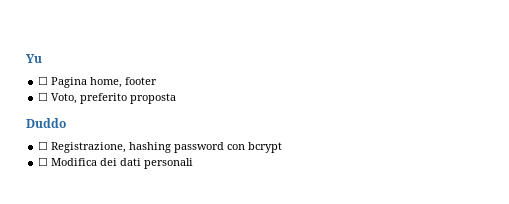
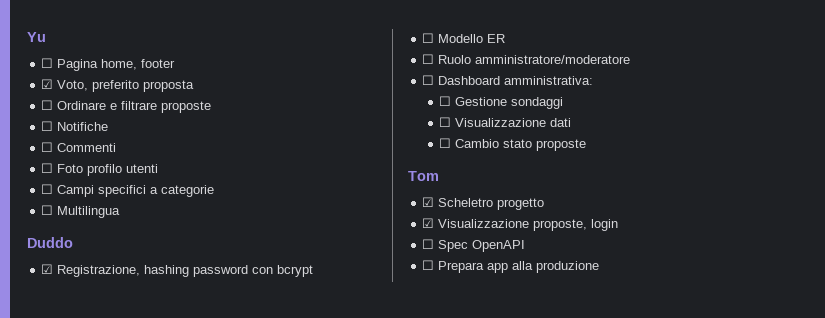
[38,92,49,101] ☐ -> [41,79,54,89] ☑
(177, 98) none -> [41,100,212,113] [41,121,109,131] [41,142,117,152] [41,163,159,176] [41,184,215,197] [41,205,121,218] // ☐ Ordinare e filtrare proposte // ☐ Notifiche // ☐ Commenti // ☐ Foto profilo utenti // ☐ Campi specifici a categorie // ☐ Multilingua
[38,141,49,150] ☐ -> [41,264,54,274] ☑
[51,158,194,169] Modifica dei dati personali -> [438,34,506,43] [422,54,631,64] [422,75,594,85] [439,96,564,109] [439,117,572,127] [439,138,587,151] [408,171,439,181] [422,197,545,210] [422,218,619,231] [422,239,526,252] [422,260,600,273] Modello ER // ☐ Ruolo amministratore/moderatore // ☐ Dashboard amministrativa: // ☐ Gestione sondaggi // ☐ Visualizzazione dati // ☐ Cambio stato proposte // Tom // ☑ Scheletro progetto // ☑ Visualizzazione proposte, login // ☐ Spec OpenAPI // ☐ Prepara app alla produzione

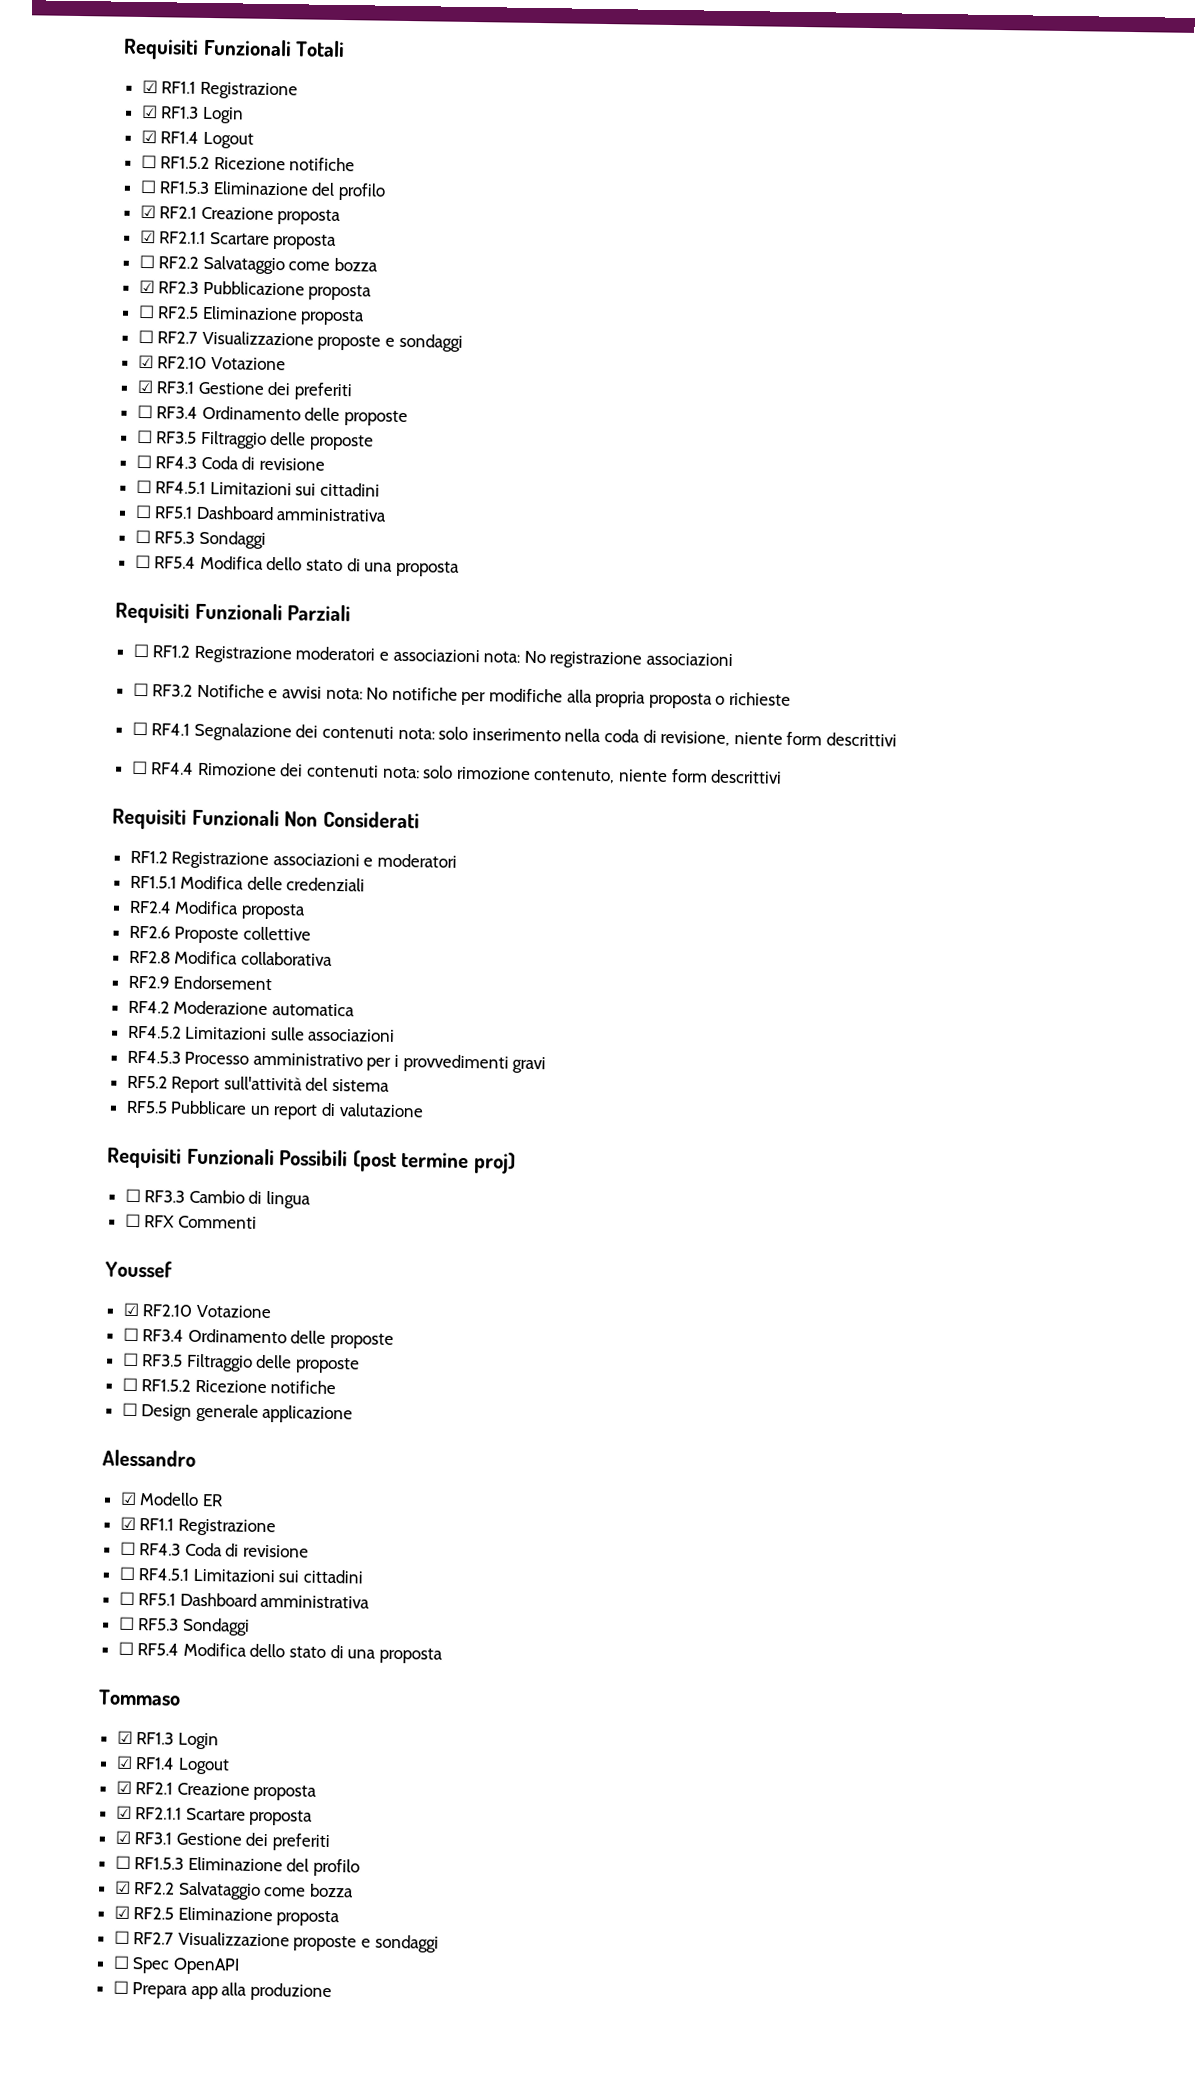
[27,32,46,42] [41,58,176,71] [41,79,195,92] [41,100,212,113] [41,121,109,131] [41,142,117,152] [41,163,159,176] [41,184,215,197] [41,205,121,218] [27,237,73,248] [41,264,314,277] [422,33,506,43] [422,54,631,64] [422,75,594,85] [439,96,564,109] [439,117,572,127] [439,138,587,151] [408,171,439,181] [422,197,545,210] [422,218,619,231] Yu // ☐ Pagina home, footer // ☑ Voto, preferito proposta // ☐ Ordinare e filtrare proposte // ☐ Notifiche // ☐ Commenti // ☐ Foto profilo utenti // ☐ Campi specifici a categorie // ☐ Multilingua // Duddo // ☑ Registrazione, hashing password con bcrypt // ☐ Modello ER // ☐ Ruolo amministratore/moderatore // ☐ Dashboard amministrativa: // ☐ Gestione sondaggi // ☐ Visualizzazione dati // ☐ Cambio stato proposte // Tom // ☑ Scheletro progetto // ☑ Visualizzazione proposte, login -> [123,38,346,60] [141,79,298,100] [140,104,244,124] [140,129,254,149] [140,154,356,172] [139,179,387,201] [139,204,342,226] [139,229,338,250] [138,254,379,275] [138,279,373,301] [137,304,366,326] [137,329,463,352] [137,354,286,371] [136,379,353,401] [136,404,409,427] [136,429,375,451] [135,454,326,471] [135,479,381,497] [134,504,388,522] [134,529,266,549] [134,554,460,577] [115,602,352,624] [132,643,734,669] [132,682,791,709] [131,721,897,747] [131,760,783,784] [112,808,420,830] [129,850,458,870] [129,875,366,892] [128,900,306,920] [128,925,311,944] [128,950,333,966] [127,975,273,991] [127,1000,355,1017] [127,1025,396,1042] [126,1050,547,1074] [126,1075,391,1094] [125,1100,424,1120] [107,1147,516,1174] [124,1188,312,1209] [124,1213,257,1229] [105,1260,172,1278] [122,1302,271,1319] [122,1327,395,1349] [122,1352,361,1374] [121,1377,337,1395] [121,1402,354,1424] [102,1449,196,1467] [119,1491,223,1507] [119,1516,276,1537] [119,1541,310,1558] [118,1566,364,1584] [118,1591,371,1609] [118,1616,250,1636] [117,1641,443,1664] [98,1689,181,1706] [116,1730,219,1750] [115,1755,230,1775] [115,1780,318,1801] [115,1805,314,1826] [114,1830,331,1852] [114,1855,361,1877] [114,1880,355,1900] [113,1905,341,1927] [113,1930,439,1953] Requisiti Funzionali Totali // ☑ RF1.1 Registrazione // ☑ RF1.3 Login // ☑ RF1.4 Logout // ☐ RF1.5.2 Ricezione notifiche // ☐ RF1.5.3 Eliminazione del profilo // ☑ RF2.1 Creazione proposta // ☑ RF2.1.1 Scartare proposta // ☐ RF2.2 Salvataggio come bozza // ☑ RF2.3 Pubblicazione proposta // ☐ RF2.5 Eliminazione proposta // ☐ RF2.7 Visualizzazione proposte e sondaggi // ☑ RF2.10 Votazione // ☑ RF3.1 Gestione dei preferiti // ☐ RF3.4 Ordinamento delle proposte // ☐ RF3.5 Filtraggio delle proposte // ☐ RF4.3 Coda di revisione // ☐ RF4.5.1 Limitazioni sui cittadini // ☐ RF5.1 Dashboard amministrativa // ☐ RF5.3 Sondaggi // ☐ RF5.4 Modifica dello stato di una proposta // Requisiti Funzionali Parziali // ☐ RF1.2 Registrazione moderatori e associazioni nota: No registrazione associazioni // ☐ RF3.2 Notifiche e avvisi nota: No notifiche per modifiche alla propria proposta o richieste // ☐ RF4.1 Segnalazione dei contenuti nota: solo inserimento nella coda di revisione, niente form descrittivi // ☐ RF4.4 Rimozione dei contenuti nota: solo rimozione contenuto, niente form descrittivi // Requisiti Funzionali Non Considerati // RF1.2 Registrazione associazioni e moderatori // RF1.5.1 Modifica delle credenziali // RF2.4 Modifica proposta // RF2.6 Proposte collettive // RF2.8 Modifica collaborativa // RF2.9 Endorsement // RF4.2 Moderazione automatica // RF4.5.2 Limitazioni sulle associazioni // RF4.5.3 Processo amministrativo per i provvedimenti gravi // RF5.2 Report sull'attività del sistema // RF5.5 Pubblicare un report di valutazione // Requisiti Funzionali Possibili (post termine proj) // ☐ RF3.3 Cambio di lingua // ☐ RFX Commenti // Youssef // ☑ RF2.10 Votazione // ☐ RF3.4 Ordinamento delle proposte // ☐ RF3.5 Filtraggio delle proposte // ☐ RF1.5.2 Ricezione notifiche // ☐ Design generale applicazione // Alessandro // ☑ Modello ER // ☑ RF1.1 Registrazione // ☐ RF4.3 Coda di revisione // ☐ RF4.5.1 Limitazioni sui cittadini // ☐ RF5.1 Dashboard amministrativa // ☐ RF5.3 Sondaggi // ☐ RF5.4 Modifica dello stato di una proposta // Tommaso // ☑ RF1.3 Login // ☑ RF1.4 Logout // ☑ RF2.1 Creazione proposta // ☑ RF2.1.1 Scartare proposta // ☑ RF3.1 Gestione dei preferiti // ☐ RF1.5.3 Eliminazione del profilo // ☑ RF2.2 Salvataggio come bozza // ☑ RF2.5 Eliminazione proposta // ☐ RF2.7 Visualizzazione proposte e sondaggi

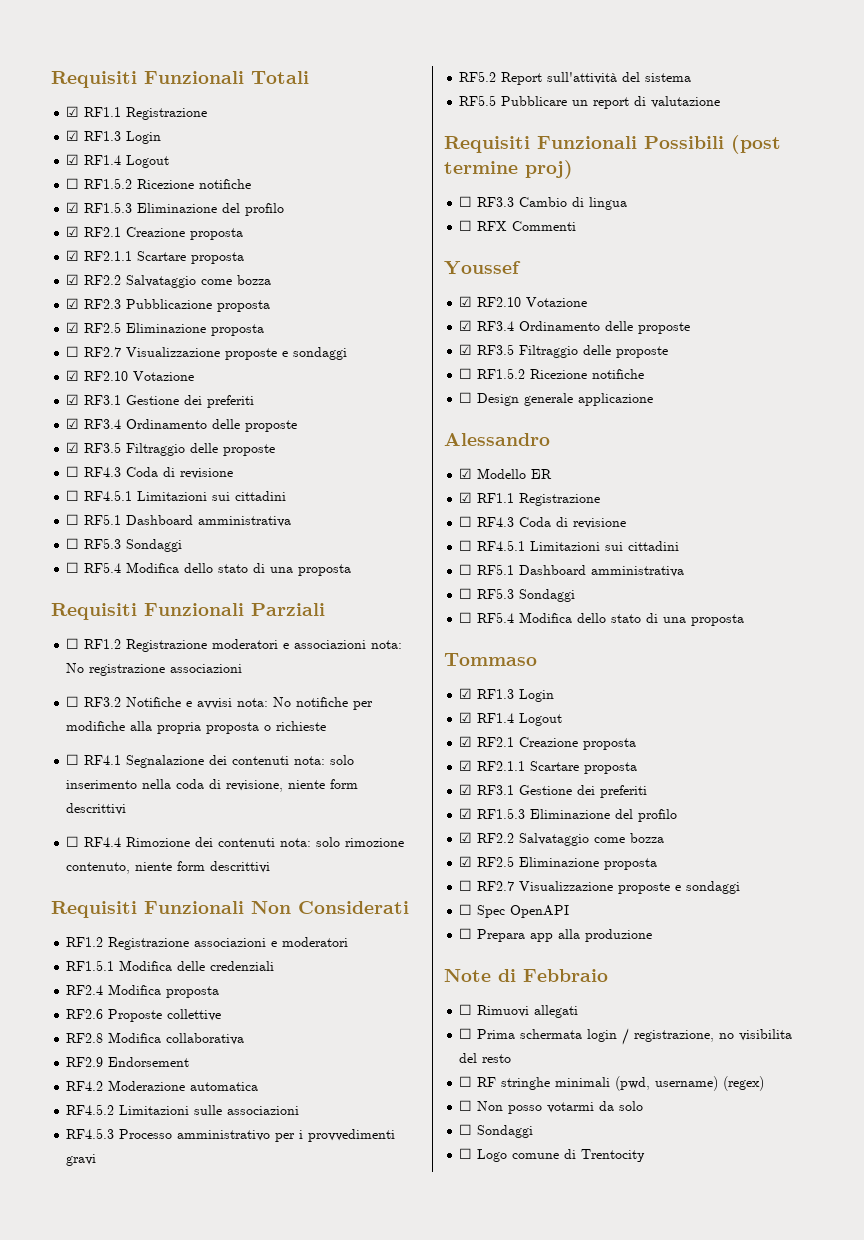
[139,179,157,194] ☐ -> [66,202,80,213] ☑
[138,254,155,269] ☐ -> [66,274,80,285] ☑
[137,304,155,319] ☐ -> [66,322,80,333] ☑
[136,404,409,427] [136,429,153,444] ☐ RF3.4 Ordinamento delle proposte // ☐ -> [66,418,298,432] [66,442,80,453] ☑ RF3.4 Ordinamento delle proposte // ☑
[122,1327,395,1349] [122,1352,139,1367] ☐ RF3.4 Ordinamento delle proposte // ☐ -> [459,320,691,334] [459,344,473,355] ☑ RF3.4 Ordinamento delle proposte // ☑
[114,1855,131,1870] ☐ -> [459,808,473,819] ☑
(333, 1992) none -> [444,969,608,982] [459,1004,579,1018] [459,1028,793,1045] [459,1053,512,1063] [459,1076,765,1091] [459,1100,644,1114] [459,1124,534,1138] [459,1148,646,1162] // Note di Febbraio // ☐ Rimuovi allegati // ☐ Prima schermata login / registrazione, no visibilita del resto // ☐ RF stringhe minimali (pwd, username) (regex) // ☐ Non posso votarmi da solo // ☐ Sondaggi // ☐ Logo comune di Trentocity

